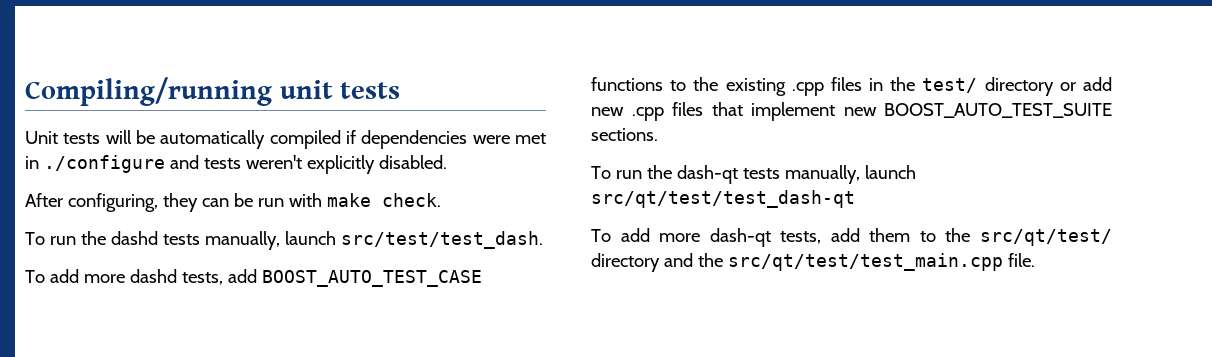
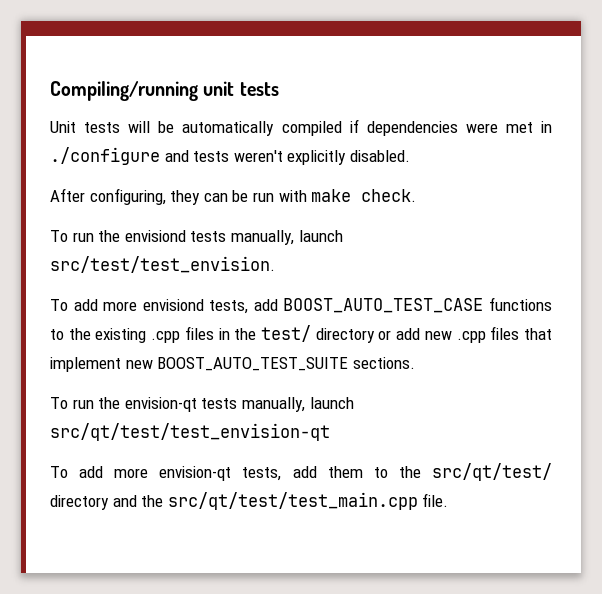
[110,231,543,250] [25,269,177,283] dashd tests manually, launch src/test/test_dash. // To add more dashd -> [124,230,343,245] [50,256,275,273] [50,299,204,311] envisiond tests manually, launch src/test/test_envision. // To add more envisiond
[676,165,916,184] [591,190,855,208] [591,228,771,247] dash-qt tests manually, launch src/qt/test/test_dash-qt // To add more dash-qt -> [124,397,354,412] [50,423,330,441] [50,466,232,481] envision-qt tests manually, launch src/qt/test/test_envision-qt // To add more envision-qt

